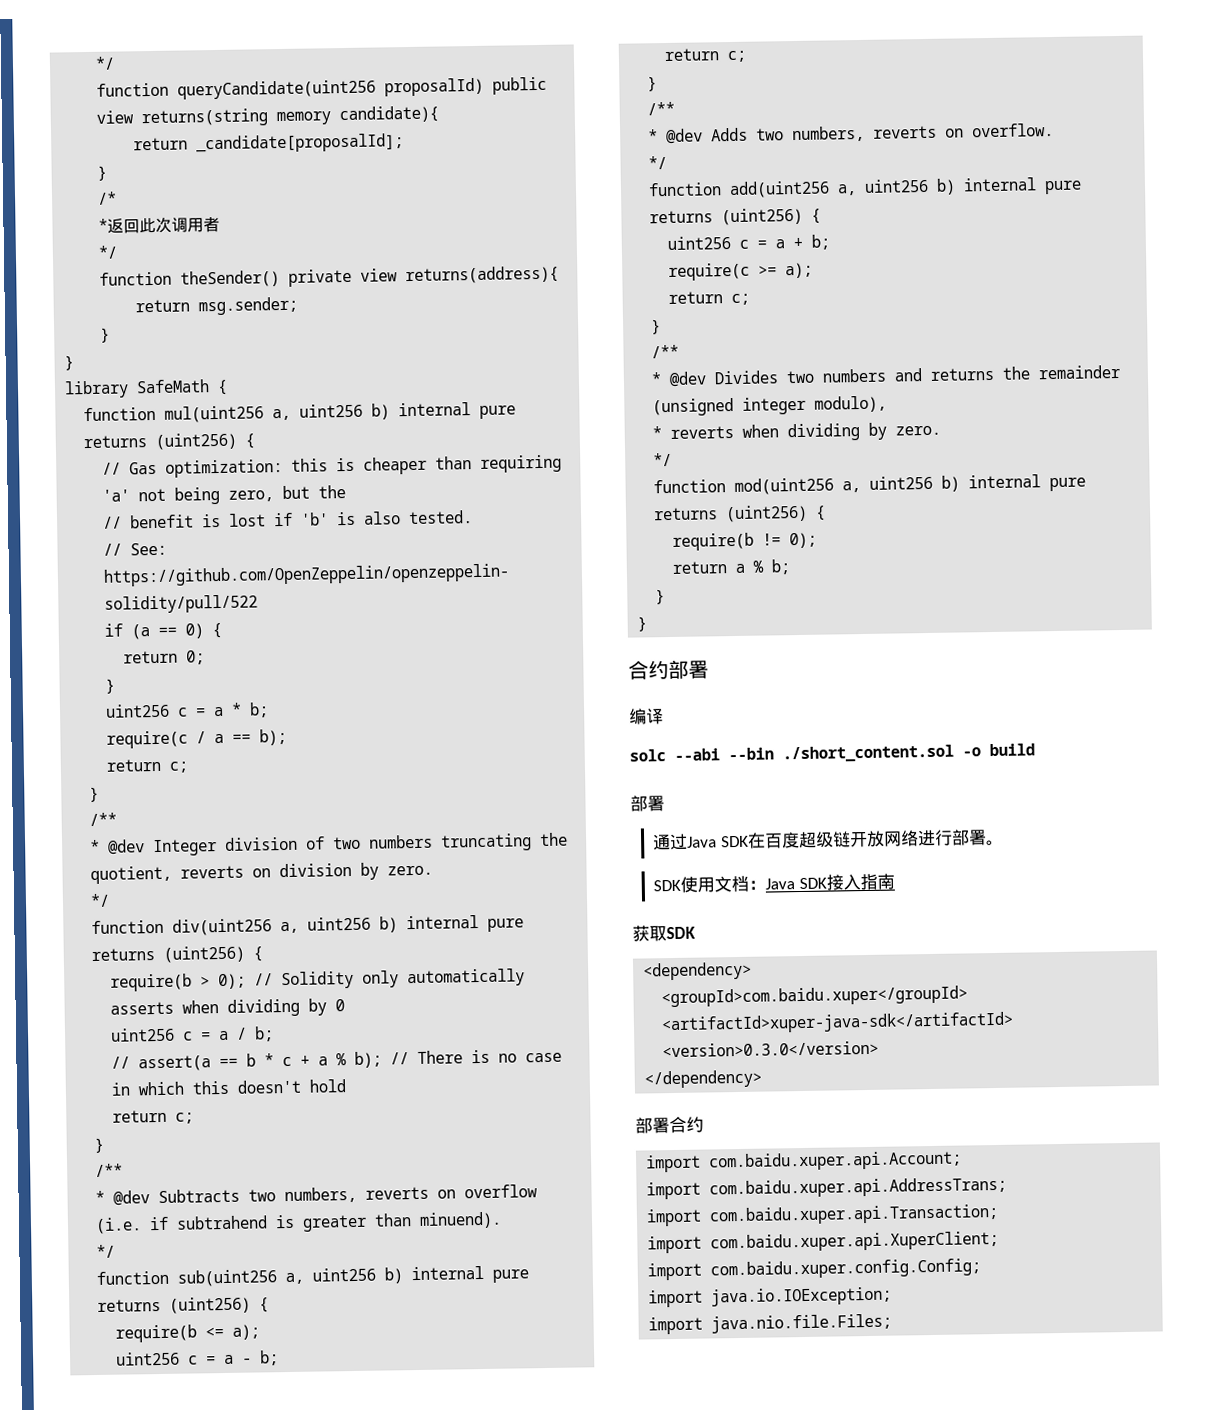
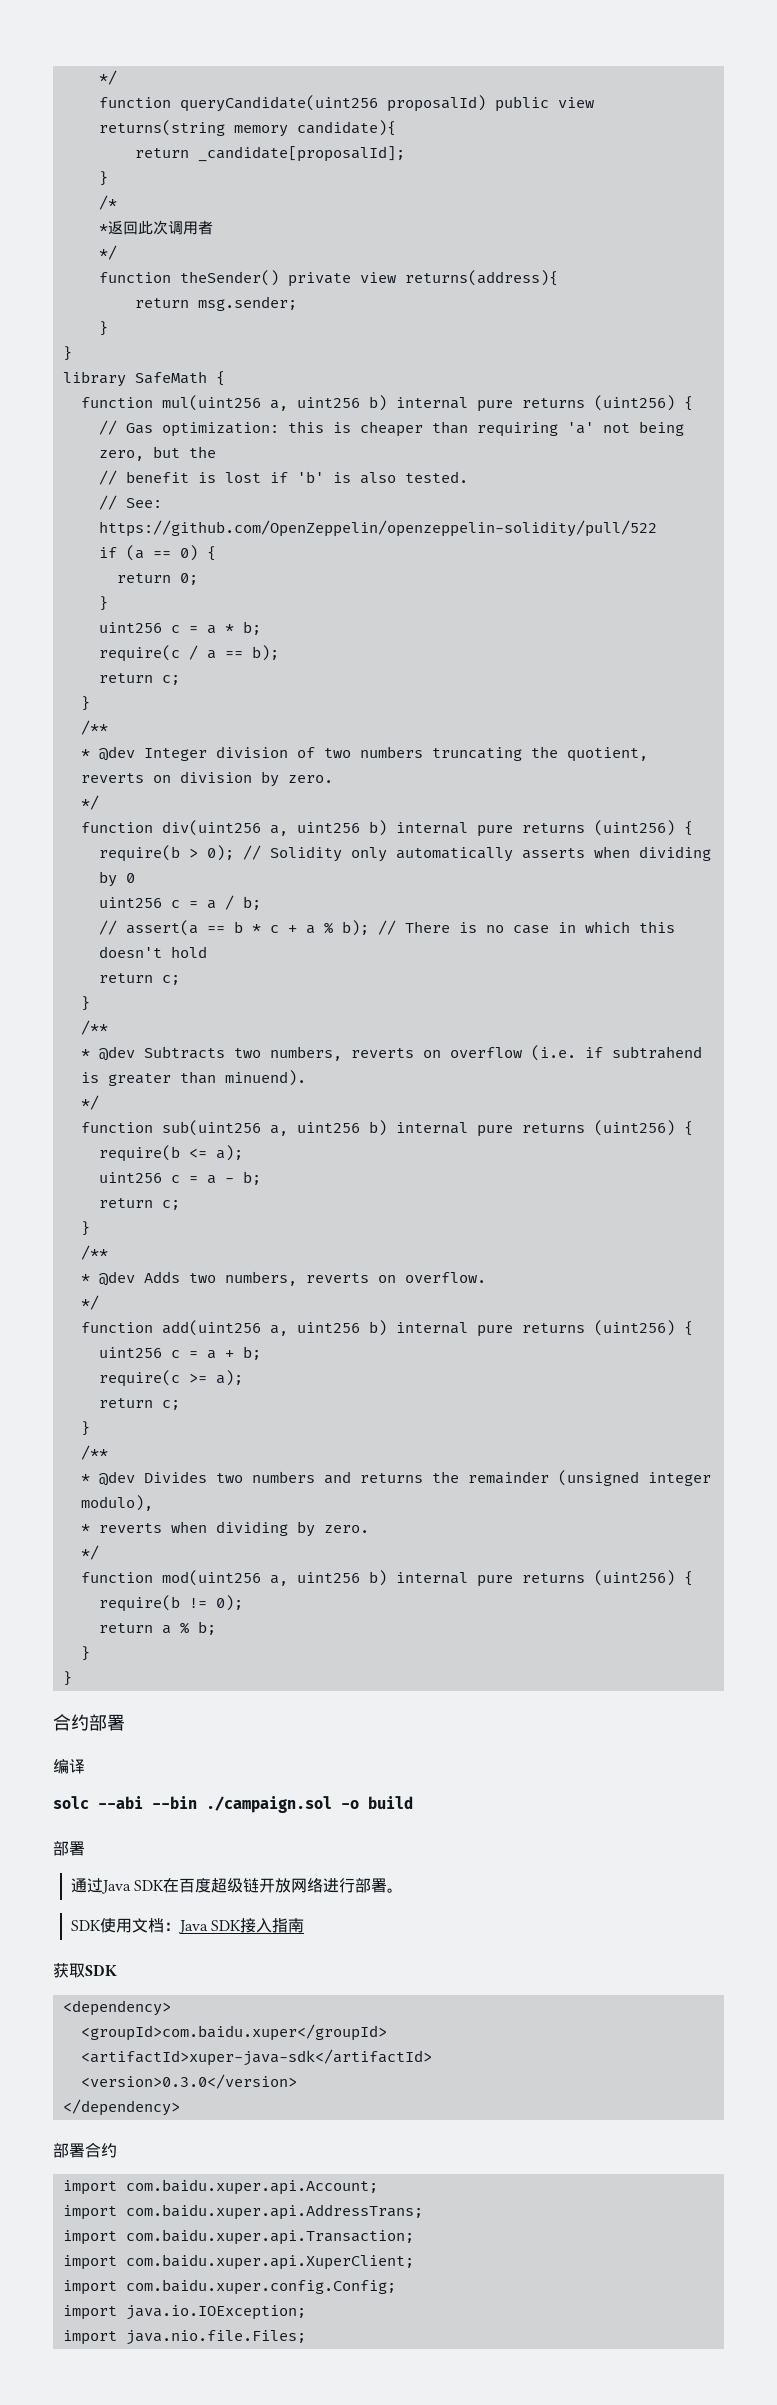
[782,744,954,763] ./short_content.sol -> [206,1796,332,1813] ./campaign.sol

